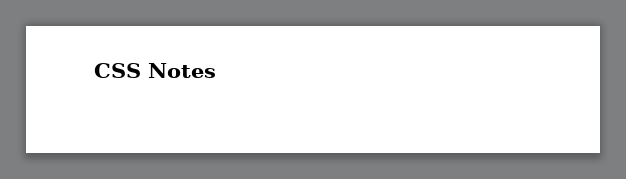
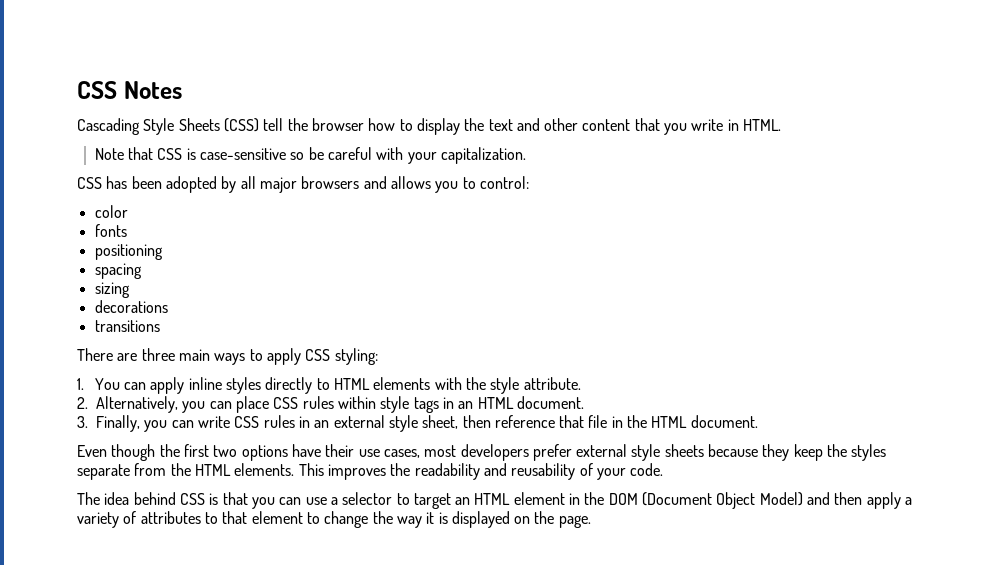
(216, 70) none -> [77,118,782,135] [94,147,526,164] [77,176,529,193] [94,205,128,218] [94,224,127,237] [94,244,163,260] [94,263,142,279] [94,282,130,298] [94,300,168,313] [94,320,160,332] [77,348,378,365] [77,377,581,394] [77,396,584,413] [77,415,758,432] [77,444,887,461] [77,463,664,480] [77,492,913,509] [77,511,591,528] // Cascading Style Sheets (CSS) tell the browser how to display the text and other content that you write in HTML. // Note that CSS is case-sensitive so be careful with your capitalization. // CSS has been adopted by all major browsers and allows you to control: // color // fonts // positioning // spacing // sizing // decorations // transitions // There are three main ways to apply CSS styling: // 1. You can apply inline styles directly to HTML elements with the style attribute. // 2. Alternatively, you can place CSS rules within style tags in an HTML document. // 3. Finally, you can write CSS rules in an external style sheet, then reference that file in the HTML document. // Even though the first two options have their use cases, most developers prefer external style sheets because they keep the styles separate from the HTML elements. This improves the readability and reusability of your code. // The idea behind CSS is that you can use a selector to target an HTML element in the DOM (Document Object Model) and then apply a variety of attributes to that element to change the way it is displayed on the page.

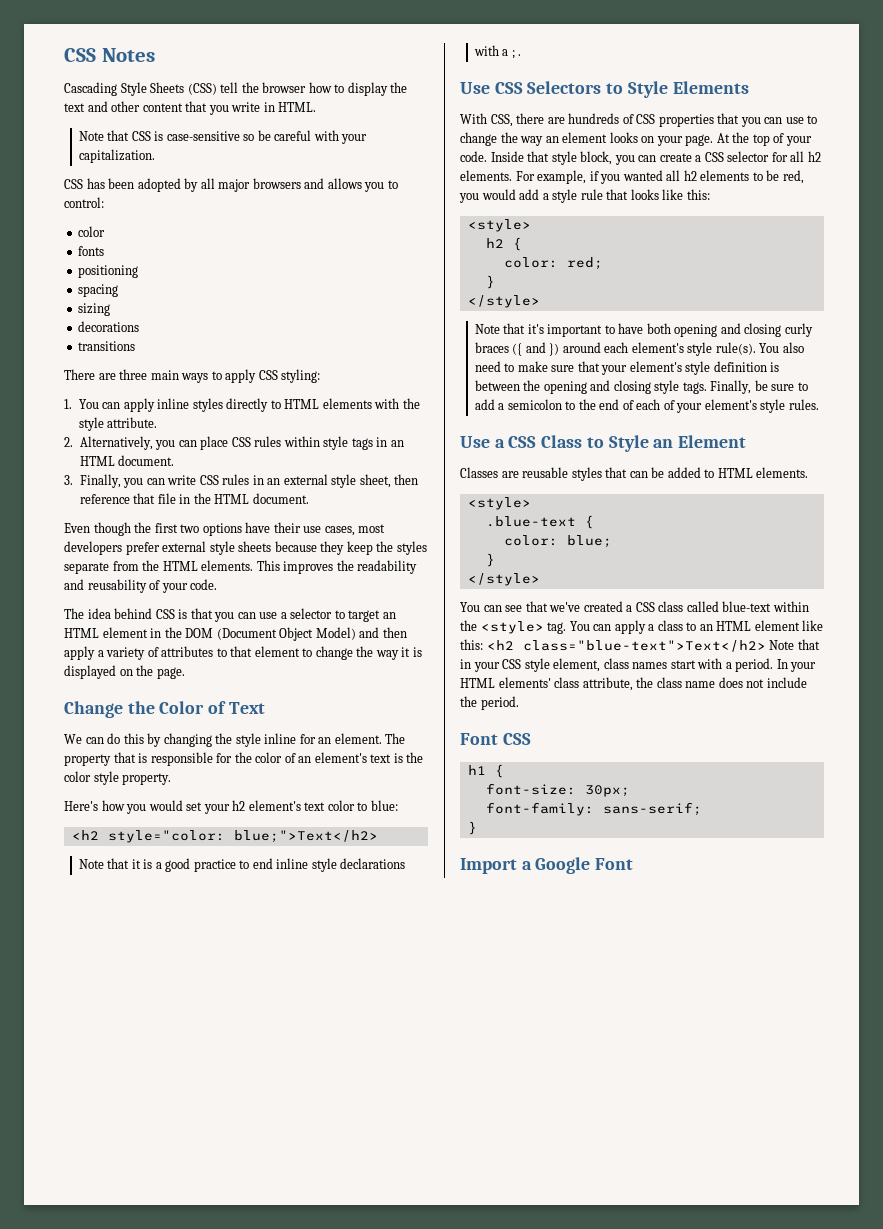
(591, 521) none -> [64,701,265,718] [64,733,406,747] [64,752,424,766] [64,771,172,785] [64,800,398,814] [71,830,378,843] [78,858,406,872] [473,45,522,59] [460,81,749,98] [460,113,818,127] [460,132,812,146] [460,151,821,165] [460,170,804,184] [459,189,710,203] [467,219,531,232] [485,237,522,251] [503,257,603,270] [485,275,495,289] [467,295,540,308] [474,323,813,337] [474,342,804,356] [474,361,780,375] [474,380,808,394] [474,399,819,413] [460,435,747,452] [460,467,809,481] [467,497,531,510] [485,515,594,529] [503,535,612,548] [485,553,495,567] [467,573,540,586] [460,601,809,612] [460,620,824,634] [460,639,820,652] [460,658,817,672] [460,677,807,691] [460,696,519,710] [460,733,531,745] [467,764,504,778] [485,783,630,797] [485,802,702,816] [467,821,477,835] [460,857,634,874] // Change the Color of Text // We can do this by changing the style inline for an element. The property that is responsible for the color of an element's text is the color style property. // Here's how you would set your h2 element's text color to blue: // <h2 style="color: blue;">Text</h2> // Note that it is a good practice to end inline style declarations with a ; . // Use CSS Selectors to Style Elements // With CSS, there are hundreds of CSS properties that you can use to change the way an element looks on your page. At the top of your code. Inside that style block, you can create a CSS selector for all h2 elements. For example, if you wanted all h2 elements to be red, you would add a style rule that looks like this: // <style> // h2 { // color: red; // } // </style> // Note that it's important to have both opening and closing curly braces ({ and }) around each element's style rule(s). You also need to make sure that your element's style definition is between the opening and closing style tags. Finally, be sure to add a semicolon to the end of each of your element's style rules. // Use a CSS Class to Style an Element // Classes are reusable styles that can be added to HTML elements. // <style> // .blue-text { // color: blue; // } // </style> // You can see that we've created a CSS class called blue-text within the <style> tag. You can apply a class to an HTML element like this: <h2 class="blue-text">Text</h2> Note that in your CSS style element, class names start with a period. In your HTML elements' class attribute, the class name does not include the period. // Font CSS // h1 { // font-size: 30px; // font-family: sans-serif; // } // Import a Google Font

